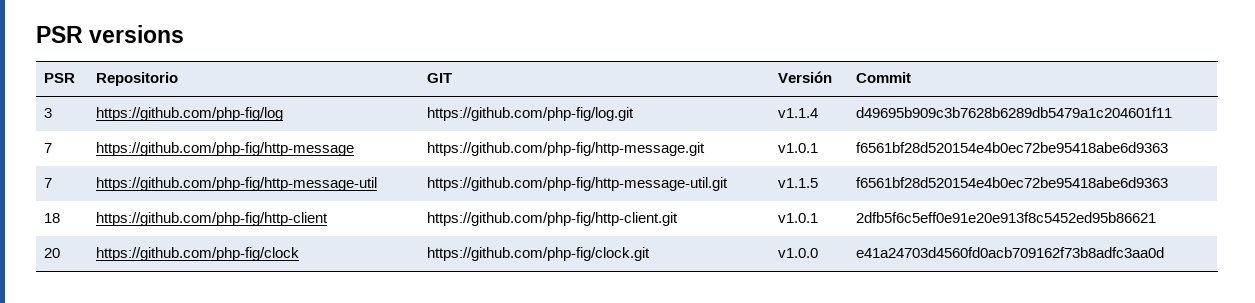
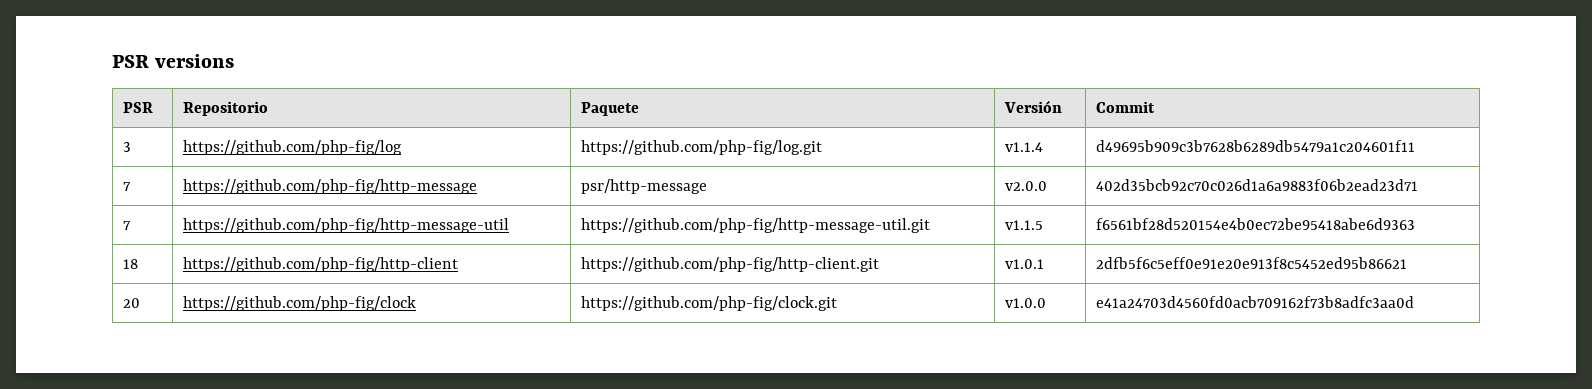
[426,73,452,83] GIT -> [580,102,639,116] Paquete
[426,142,705,156] [777,143,818,153] [855,142,1168,153] https://github.com/php-fig/http-message.git | v1.0.1 | f6561bf28d520154e4b0ec72be95418abe6d9363 -> [580,179,707,194] [1004,181,1047,191] [1095,179,1418,191] psr/http-message | v2.0.0 | 402d35bcb92c70c026d1a6a9883f06b2ead23d71

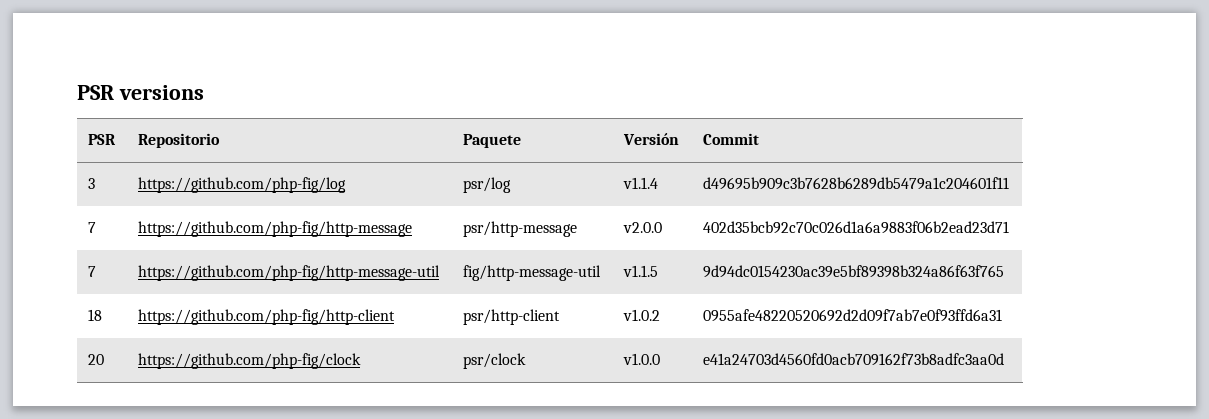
[580,140,822,155] https://github.com/php-fig/log.git -> [463,177,512,193] psr/log
[580,218,930,233] https://github.com/php-fig/http-message-util.git -> [463,265,602,281] fig/http-message-util
[1095,218,1415,230] f6561bf28d520154e4b0ec72be95418abe6d9363 -> [703,265,1005,278] 9d94dc0154230ac39e5bf89398b324a86f63f765
[580,257,879,272] [1004,259,1044,269] [1095,257,1407,269] https://github.com/php-fig/http-client.git | v1.0.1 | 2dfb5f6c5eff0e91e20e913f8c5452ed95b86621 -> [463,309,561,325] [623,309,661,321] [703,309,1003,322] psr/http-client | v1.0.2 | 0955afe48220520692d2d09f7ab7e0f93ffd6a31
[580,296,837,311] https://github.com/php-fig/clock.git -> [463,353,527,369] psr/clock

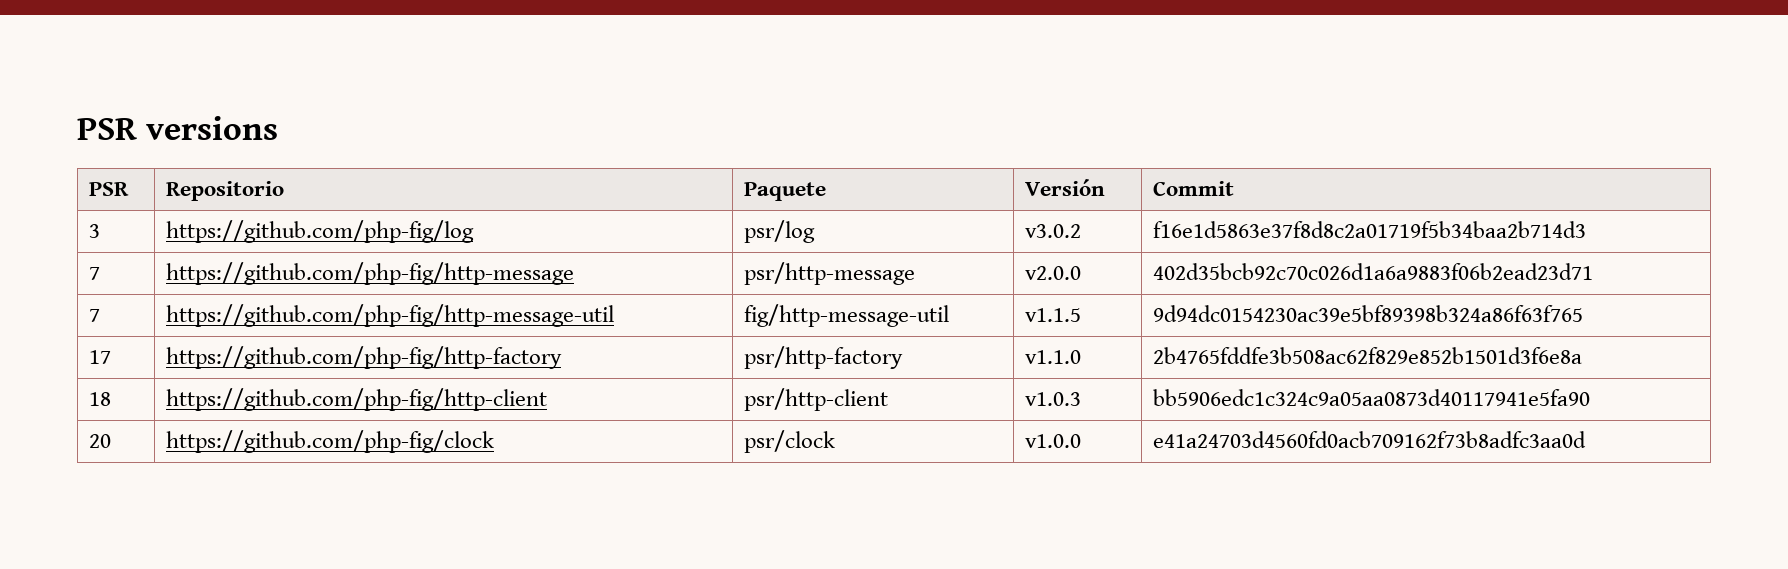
[623,177,659,189] [703,177,1010,190] v1.1.4 | d49695b909c3b7628b6289db5479a1c204601f11 -> [1024,224,1081,238] [1152,221,1586,238] v3.0.2 | f16e1d5863e37f8d8c2a01719f5b34baa2b714d3
(1005, 271) none -> [88,350,111,364] [165,346,562,369] [743,346,903,369] [1024,350,1081,364] [1152,347,1582,364] // 17 | https://github.com/php-fig/http-factory | psr/http-factory | v1.1.0 | 2b4765fddfe3b508ac62f829e852b1501d3f6e8a
[623,309,661,321] [703,309,1003,322] v1.0.2 | 0955afe48220520692d2d09f7ab7e0f93ffd6a31 -> [1024,392,1081,406] [1152,389,1590,406] v1.0.3 | bb5906edc1c324c9a05aa0873d40117941e5fa90

